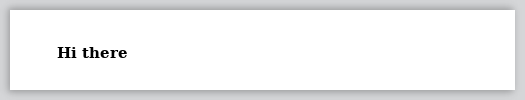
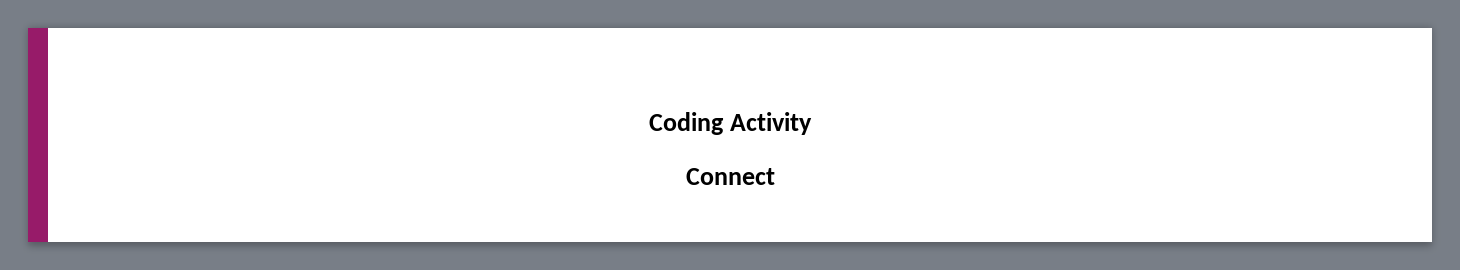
[57,47,128,58] Hi there -> [648,112,813,135] [685,168,775,185] Coding Activity // Connect

